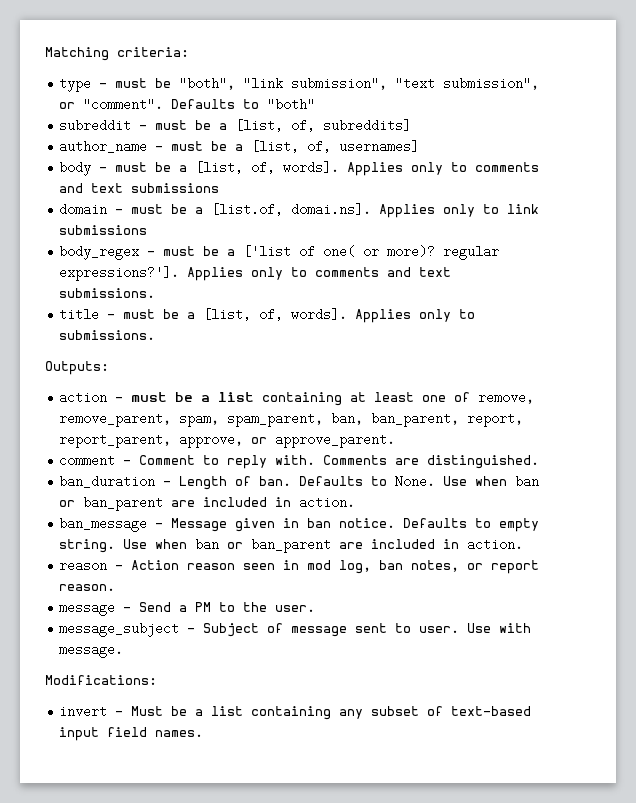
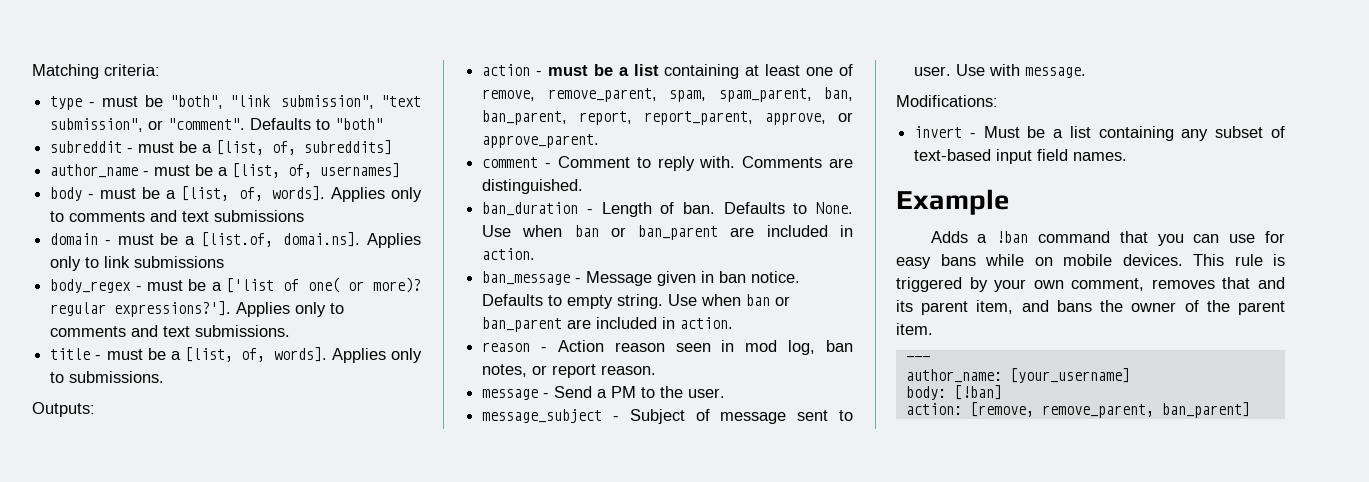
(204, 733) none -> [896,189,1009,215] [930,231,1285,246] [896,254,1285,269] [896,277,1285,292] [896,300,1285,315] [896,323,933,335] [905,356,930,362] [905,368,1130,383] [905,385,1002,400] [905,402,1250,418] // Example // Adds a !ban command that you can use for easy bans while on mobile devices. This rule is triggered by your own comment, removes that and its parent item, and bans the owner of the parent item. // --- // author_name: [your_username] // body: [!ban] // action: [remove, remove_parent, ban_parent]

